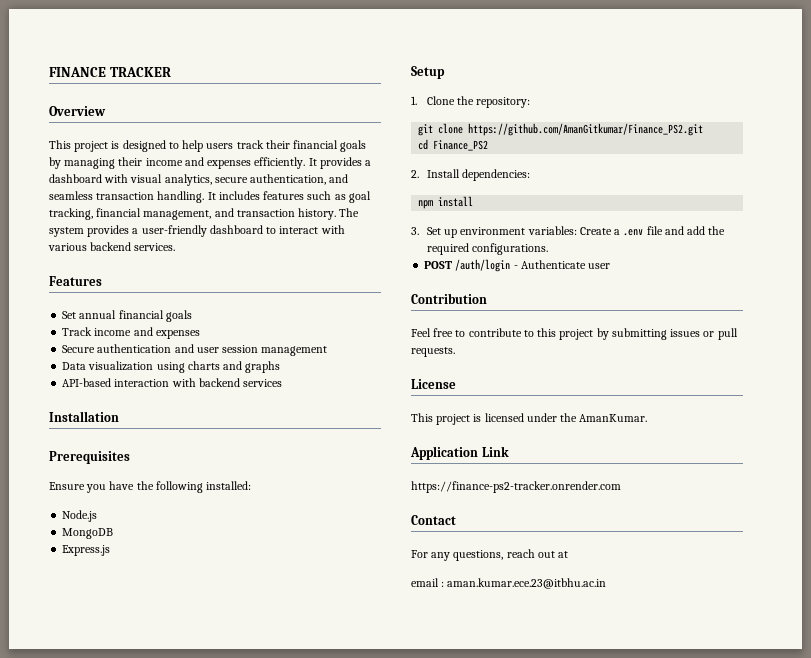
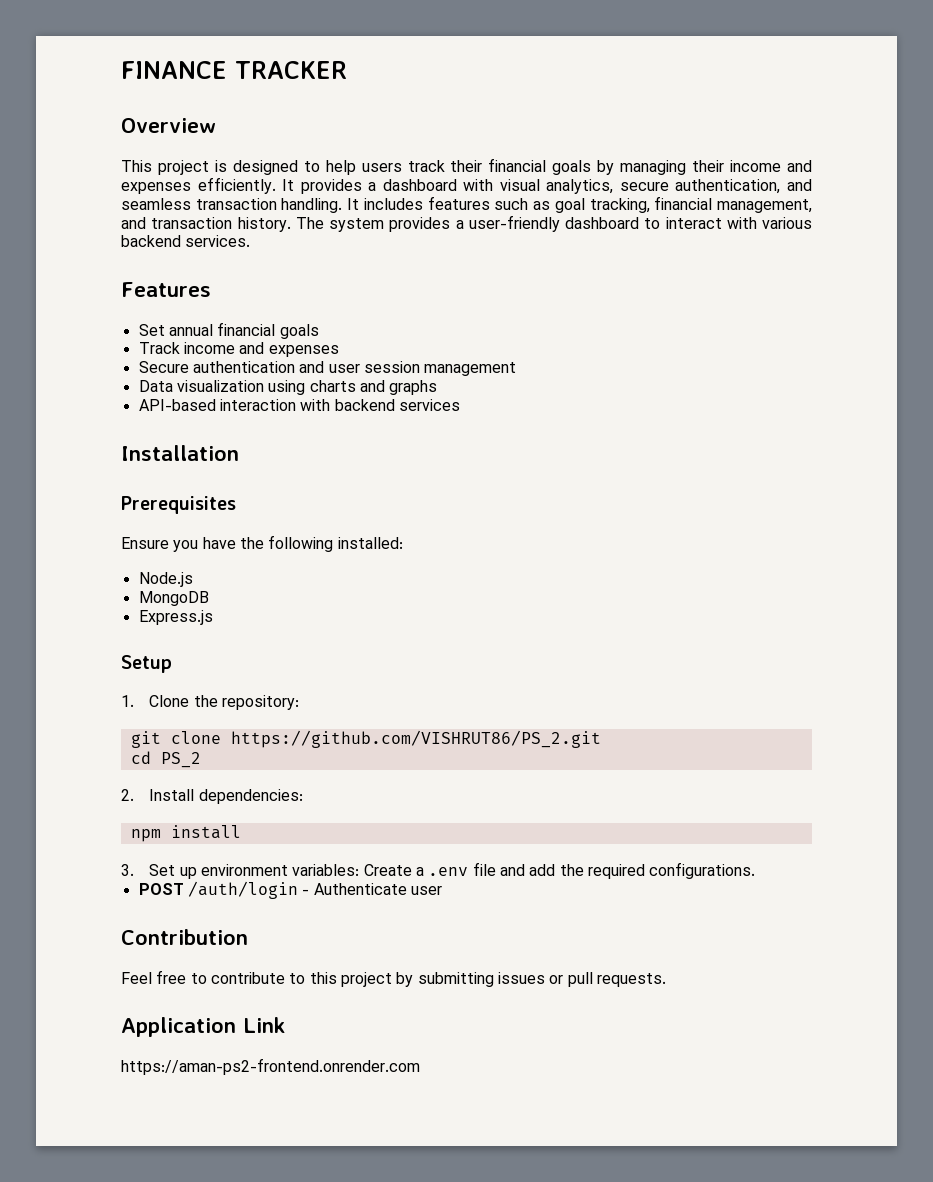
[468,123,704,136] https://github.com/AmanGitkumar/Finance_PS2.git -> [230,730,601,748] https://github.com/VISHRUT86/PS_2.git
[433,140,489,151] Finance_PS2 -> [160,752,201,768] PS_2
[411,379,456,389] [411,413,648,425] [410,446,509,460] [411,481,621,493] [411,515,456,525] [411,549,569,561] [411,578,607,589] License // This project is licensed under the AmanKumar. // Application Link // https://finance-ps2-tracker.onrender.com // Contact // For any questions, reach out at // email : aman.kumar.ece.23@itbhu.ac.in -> [121,1017,285,1037] [121,1058,420,1075] Application Link // https://aman-ps2-frontend.onrender.com

